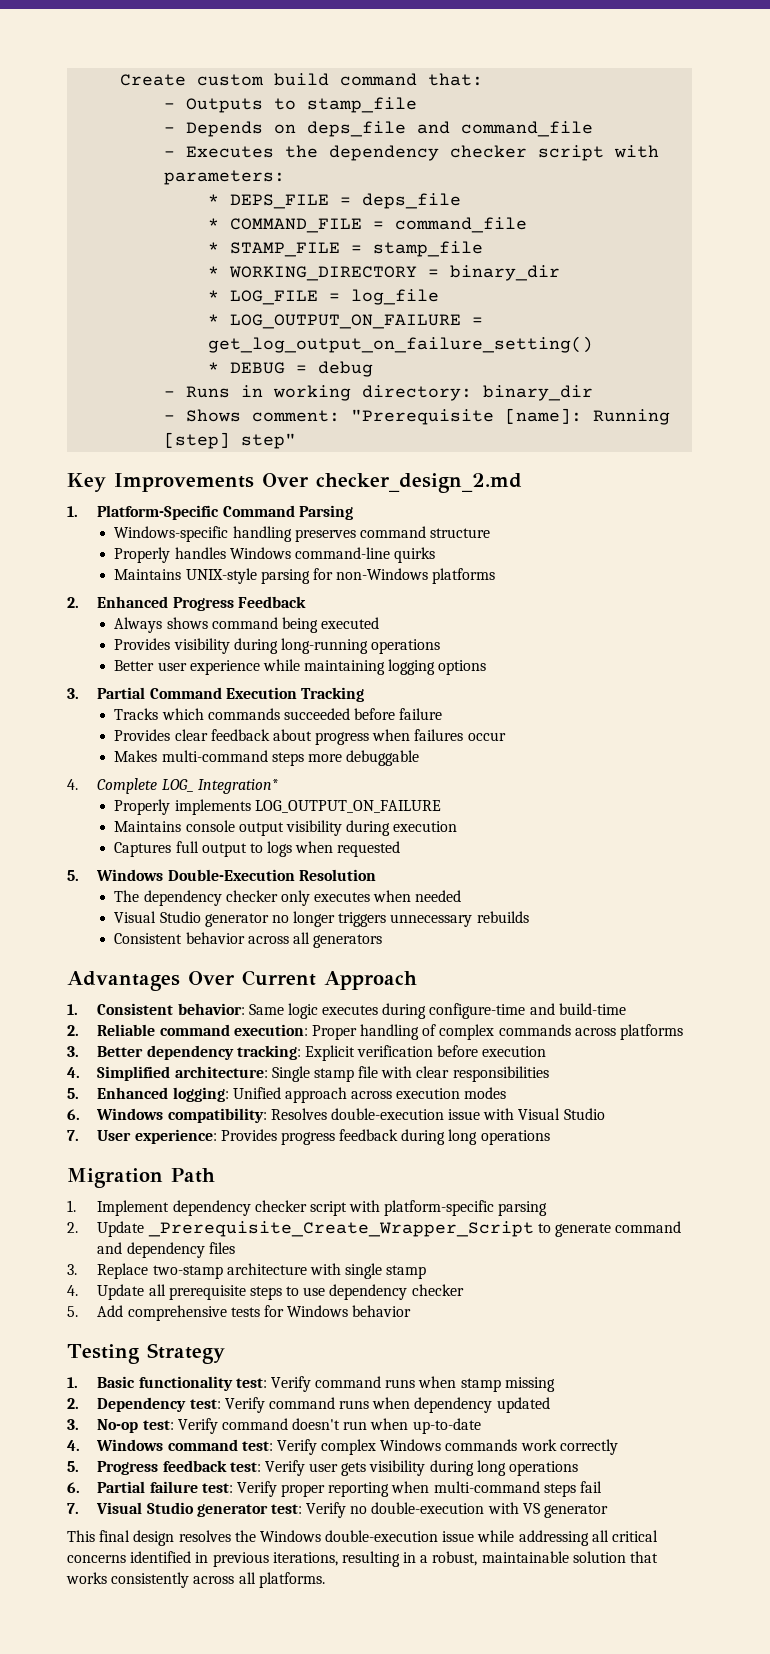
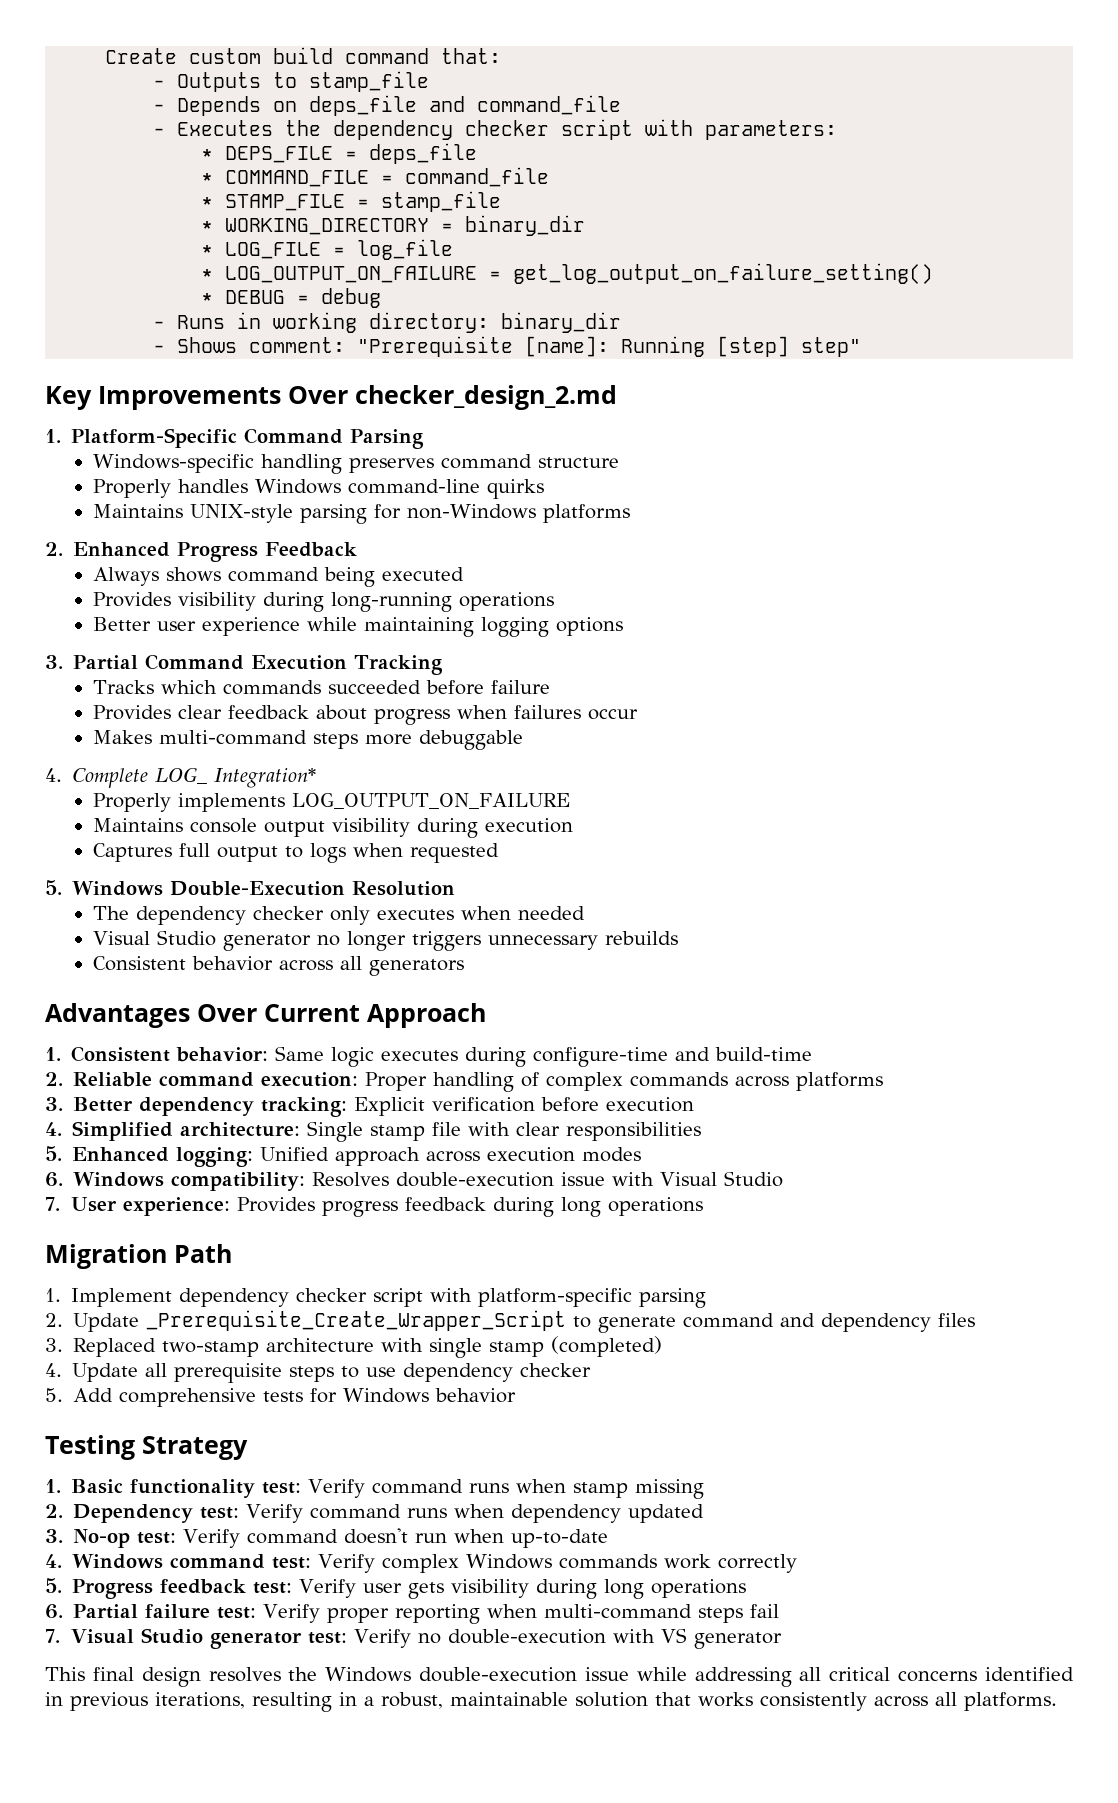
[97,1263,149,1279] Replace -> [73,1338,157,1357] Replaced
(427, 1272) none -> [551,1336,663,1357] (completed)

